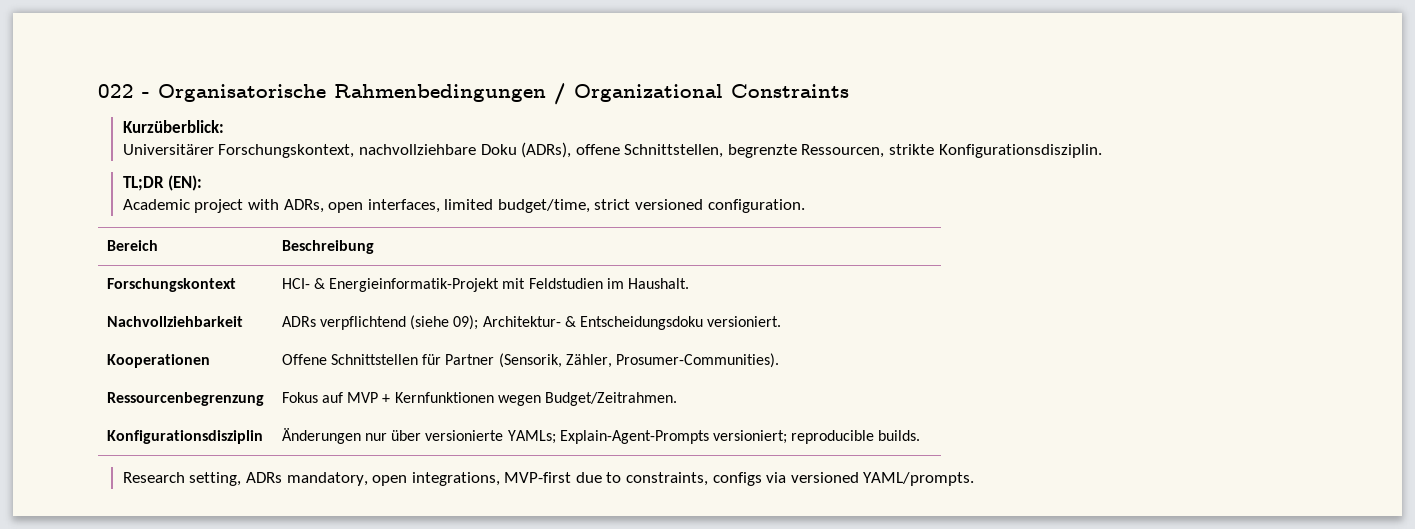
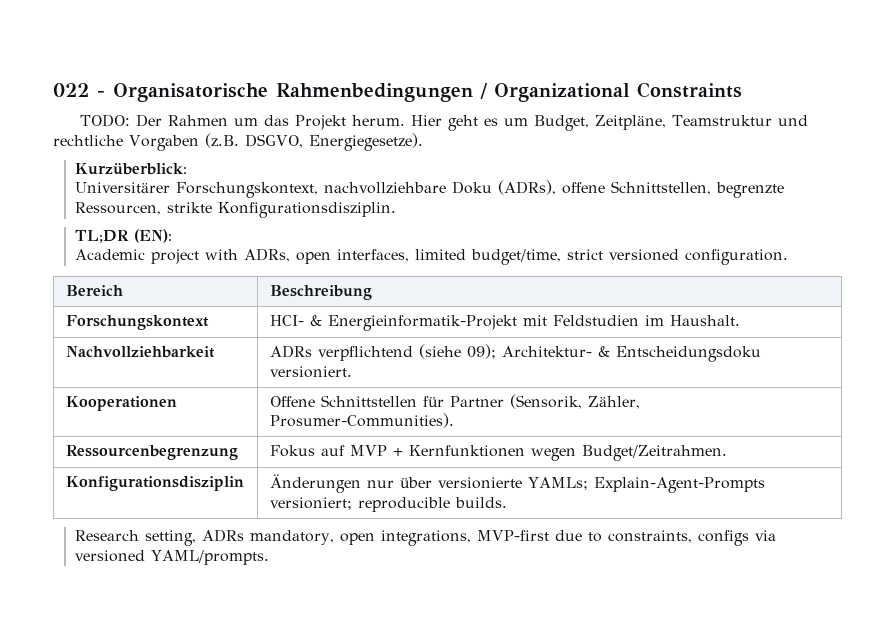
(849, 91) none -> [80,114,809,131] [53,133,423,151] // TODO: Der Rahmen um das Projekt herum. Hier geht es um Budget, Zeitpläne, Teamstruktur und rechtliche Vorgaben (z.B. DSGVO, Energiegesetze).

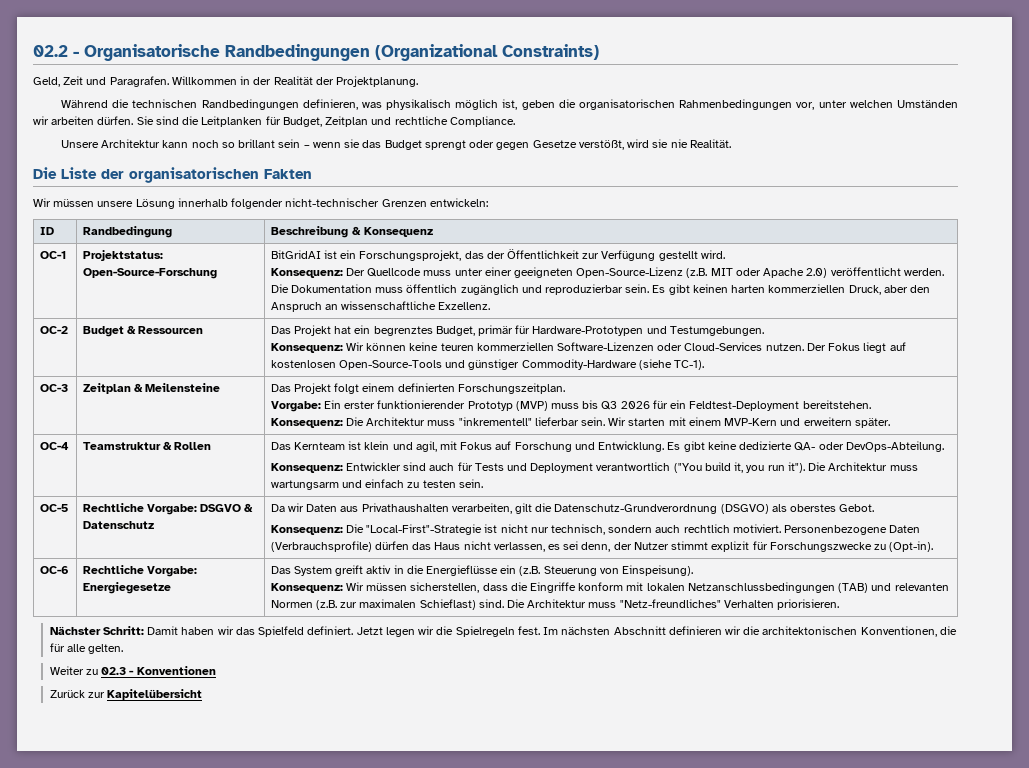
[53,83,89,97] 022 -> [33,45,68,57] 02.2
[276,82,742,102] [80,114,809,131] [53,133,423,151] [75,163,188,175] [75,180,785,198] [75,202,397,218] [75,229,173,243] [75,248,789,265] [65,285,123,296] [269,285,372,300] [65,315,209,330] [269,315,740,331] [65,346,215,358] [269,344,761,362] [269,366,352,378] [65,396,177,411] [269,394,640,409] [269,413,454,428] [65,445,238,460] [269,445,727,461] [65,476,244,491] [269,474,765,493] [269,497,507,512] [75,529,777,546] [75,550,270,565] Rahmenbedingungen / Organizational Constraints // TODO: Der Rahmen um das Projekt herum. Hier geht es um Budget, Zeitpläne, Teamstruktur und rechtliche Vorgaben (z.B. DSGVO, Energiegesetze). // Kurzüberblick: // Universitärer Forschungskontext, nachvollziehbare Doku (ADRs), offene Schnittstellen, begrenzte Ressourcen, strikte Konfigurationsdisziplin. // TL;DR (EN): // Academic project with ADRs, open interfaces, limited budget/time, strict versioned configuration. // Bereich | Beschreibung // Forschungskontext | HCI- & Energieinformatik-Projekt mit Feldstudien im Haushalt. // Nachvollziehbarkeit | ADRs verpflichtend (siehe 09); Architektur- & Entscheidungsdoku versioniert. // Kooperationen | Offene Schnittstellen für Partner (Sensorik, Zähler, Prosumer-Communities). // Ressourcenbegrenzung | Fokus auf MVP + Kernfunktionen wegen Budget/Zeitrahmen. // Konfigurationsdisziplin | Änderungen nur über versionierte YAMLs; Explain-Agent-Prompts versioniert; reproducible builds. // Research setting, ADRs mandatory, open integrations, MVP-first due to constraints, configs via versioned YAML/prompts. -> [225,44,599,61] [33,76,419,87] [60,99,958,110] [33,116,515,127] [60,139,731,150] [33,167,312,183] [33,198,488,209] [39,227,54,235] [82,226,172,238] [270,226,433,238] [39,251,66,259] [82,250,163,261] [82,268,217,279] [270,249,725,261] [270,267,944,278] [270,284,931,295] [270,301,491,312] [39,326,68,334] [82,325,204,337] [270,325,764,336] [270,342,906,353] [270,359,704,370] [39,384,68,392] [82,383,221,394] [270,383,565,394] [270,400,871,412] [270,417,890,428] [39,442,69,450] [82,441,212,450] [270,441,944,452] [270,462,918,473] [270,479,483,490] [39,504,68,512] [82,503,254,515] [82,521,154,529] [270,503,875,514] [270,524,921,535] [270,541,934,552] [39,566,69,574] [82,565,197,577] [82,582,171,594] [270,565,694,576] [270,582,949,593] [270,599,840,610] [49,626,957,637] [49,643,124,654] [49,666,216,675] [49,689,203,700] Randbedingungen (Organizational Constraints) // Geld, Zeit und Paragrafen. Willkommen in der Realität der Projektplanung. // Während die technischen Randbedingungen definieren, was physikalisch möglich ist, geben die organisatorischen Rahmenbedingungen vor, unter welchen Umständen wir arbeiten dürfen. Sie sind die Leitplanken für Budget, Zeitplan und rechtliche Compliance. // Unsere Architektur kann noch so brillant sein – wenn sie das Budget sprengt oder gegen Gesetze verstößt, wird sie nie Realität. // Die Liste der organisatorischen Fakten // Wir müssen unsere Lösung innerhalb folgender nicht-technischer Grenzen entwickeln: // ID | Randbedingung | Beschreibung & Konsequenz // OC-1 | Projektstatus: Open-Source-Forschung | BitGridAI ist ein Forschungsprojekt, das der Öffentlichkeit zur Verfügung gestellt wird. // Konsequenz: Der Quellcode muss unter einer geeigneten Open-Source-Lizenz (z.B. MIT oder Apache 2.0) veröffentlicht werden. Die Dokumentation muss öffentlich zugänglich und reproduzierbar sein. Es gibt keinen harten kommerziellen Druck, aber den Anspruch an wissenschaftliche Exzellenz. // OC-2 | Budget & Ressourcen | Das Projekt hat ein begrenztes Budget, primär für Hardware-Prototypen und Testumgebungen. // Konsequenz: Wir können keine teuren kommerziellen Software-Lizenzen oder Cloud-Services nutzen. Der Fokus liegt auf kostenlosen Open-Source-Tools und günstiger Commodity-Hardware (siehe TC-1). // OC-3 | Zeitplan & Meilensteine | Das Projekt folgt einem definierten Forschungszeitplan. // Vorgabe: Ein erster funktionierender Prototyp (MVP) muss bis Q3 2026 für ein Feldtest-Deployment bereitstehen. // Konsequenz: Die Architektur muss "inkrementell" lieferbar sein. Wir starten mit einem MVP-Kern und erweitern später. // OC-4 | Teamstruktur & Rollen | Das Kernteam ist klein und agil, mit Fokus auf Forschung und Entwicklung. Es gibt keine dedizierte QA- oder DevOps-Abteilung. // Konsequenz: Entwickler sind auch für Tests und Deployment verantwortlich ("You build it, you run it"). Die Architektur muss wartungsarm und einfach zu testen sein. // OC-5 | Rechtliche Vorgabe: DSGVO & Datenschutz | Da wir Daten aus Privathaushalten verarbeiten, gilt die Datenschutz-Grundverordnung (DSGVO) als oberstes Gebot. // Konsequenz: Die "Local-First"-Strategie ist nicht nur technisch, sondern auch rechtlich motiviert. Personenbezogene Daten (Verbrauchsprofile) dürfen das Haus nicht verlassen, es sei denn, der Nutzer stimmt explizit für Forschungszwecke zu (Opt-in). // OC-6 | Rechtliche Vorgabe: Energiegesetze | Das System greift aktiv in die Energieflüsse ein (z.B. Steuerung von Einspeisung). // Konsequenz: Wir müssen sicherstellen, dass die Eingriffe konform mit lokalen Netzanschlussbedingungen (TAB) und relevanten Normen (z.B. zur maximalen Schieflast) sind. Die Architektur muss "Netz-freundliches" Verhalten priorisieren. // Nächster Schritt: Damit haben wir das Spielfeld definiert. Jetzt legen wir die Spielregeln fest. Im nächsten Abschnitt definieren wir die architektonischen Konventionen, die für alle gelten. // Weiter zu 02.3 - Konventionen // Zurück zur Kapitelübersicht

